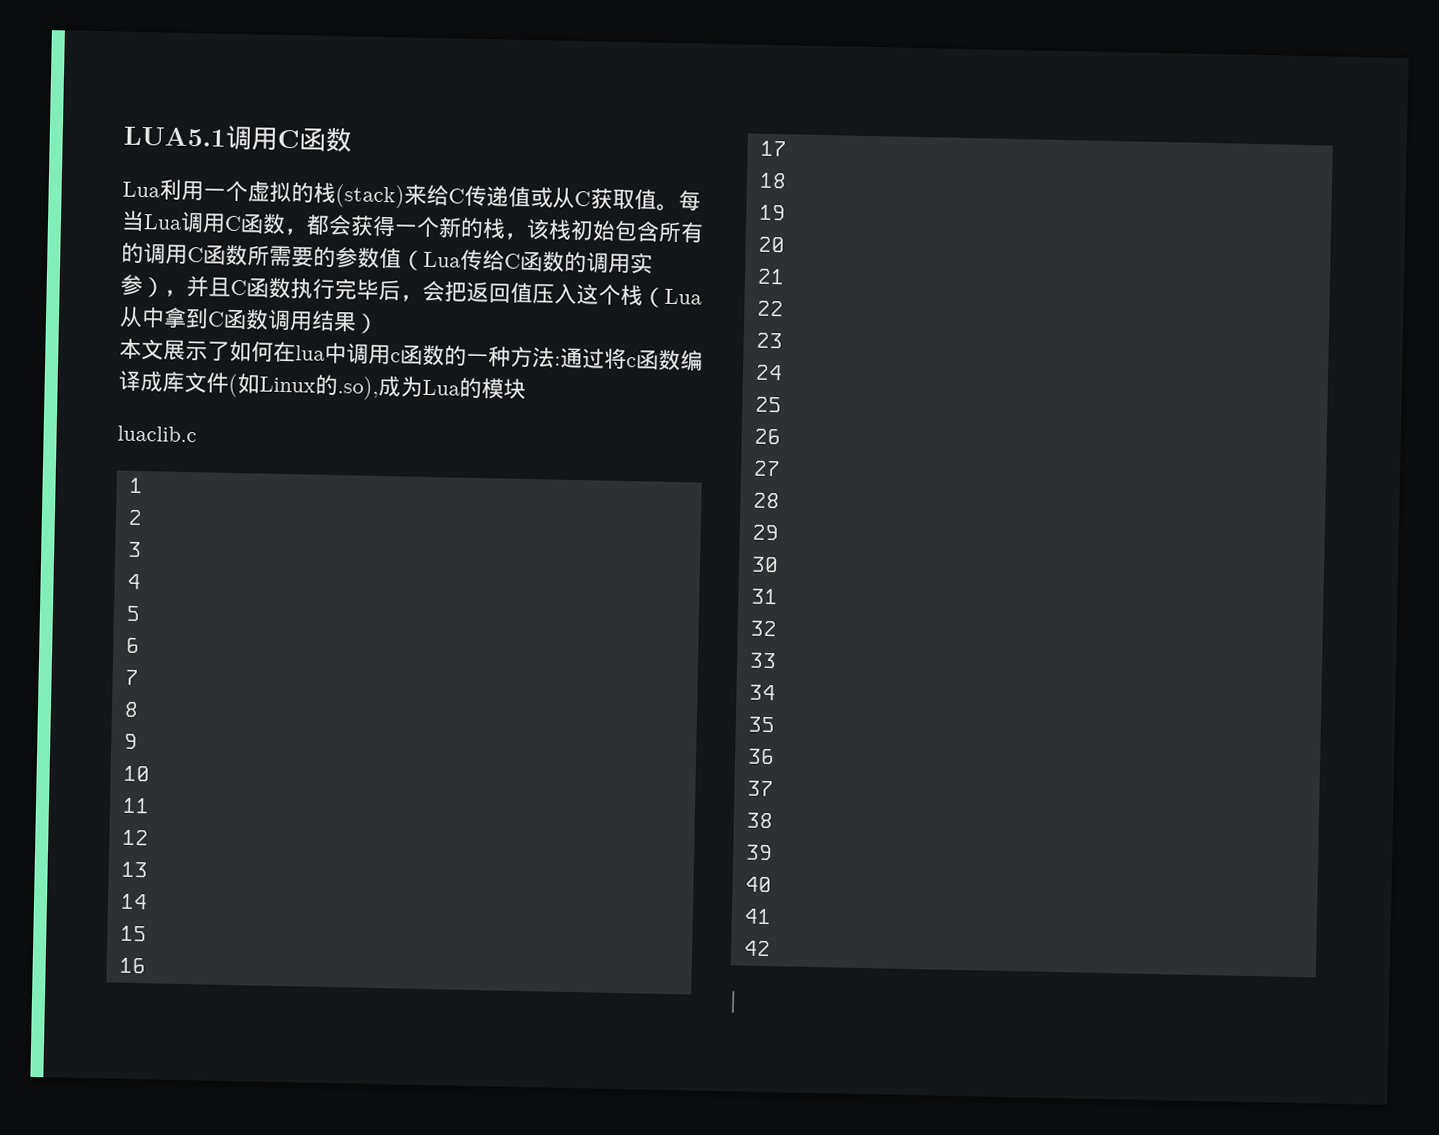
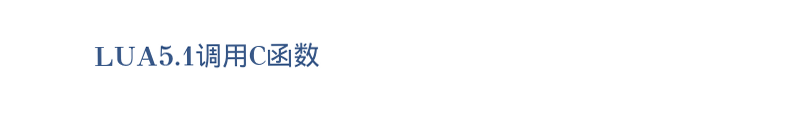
[122,179,701,212] [121,210,704,244] [121,242,653,274] [120,274,702,308] [119,306,379,334] [119,338,703,372] [118,370,526,400] [117,425,197,443] [128,477,143,494] [127,509,143,526] [127,541,142,558] [126,573,141,590] [125,605,141,622] [125,637,140,654] [124,669,139,686] [123,701,139,718] [123,733,138,750] [122,765,150,782] [121,797,150,814] [121,829,149,846] [120,861,148,878] [119,893,148,910] [119,925,147,942] [118,957,146,974] [759,140,787,157] [758,172,787,189] [758,204,786,221] [757,236,785,253] [756,268,785,285] [756,300,784,317] [755,332,783,349] [754,364,783,381] [754,396,782,413] [753,428,781,445] [752,460,781,477] [752,492,780,509] [751,524,779,541] [750,556,779,573] [750,588,778,605] [749,620,777,637] [748,652,777,669] [748,684,776,701] [747,716,775,733] [746,748,775,765] [746,780,774,797] [745,812,773,829] [744,844,773,861] [744,876,772,893] [743,908,771,925] [743,940,771,957] [729,990,737,1014] // Lua利用一个虚拟的栈(stack)来给C传递值或从C获取值。每当Lua调用C函数，都会获得一个新的栈，该栈初始包含所有的调用C函数所需要的参数值（Lua传给C函数的调用实参），并且C函数执行完毕后，会把返回值压入这个栈（Lua从中拿到C函数调用结果） // 本文展示了如何在lua中调用c函数的一种方法:通过将c函数编译成库文件(如Linux的.so),成为Lua的模块 // luaclib.c // 1 // 2 // 3 // 4 // 5 // 6 // 7 // 8 // 9 // 10 // 11 // 12 // 13 // 14 // 15 // 16 // 17 // 18 // 19 // 20 // 21 // 22 // 23 // 24 // 25 // 26 // 27 // 28 // 29 // 30 // 31 // 32 // 33 // 34 // 35 // 36 // 37 // 38 // 39 // 40 // 41 // 42 // | -> (321, 55) none

